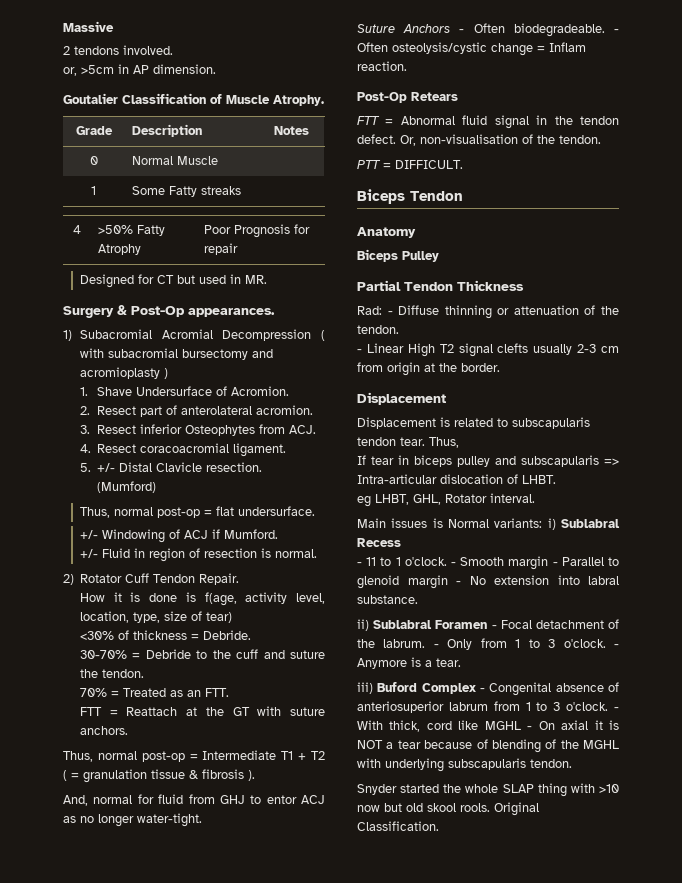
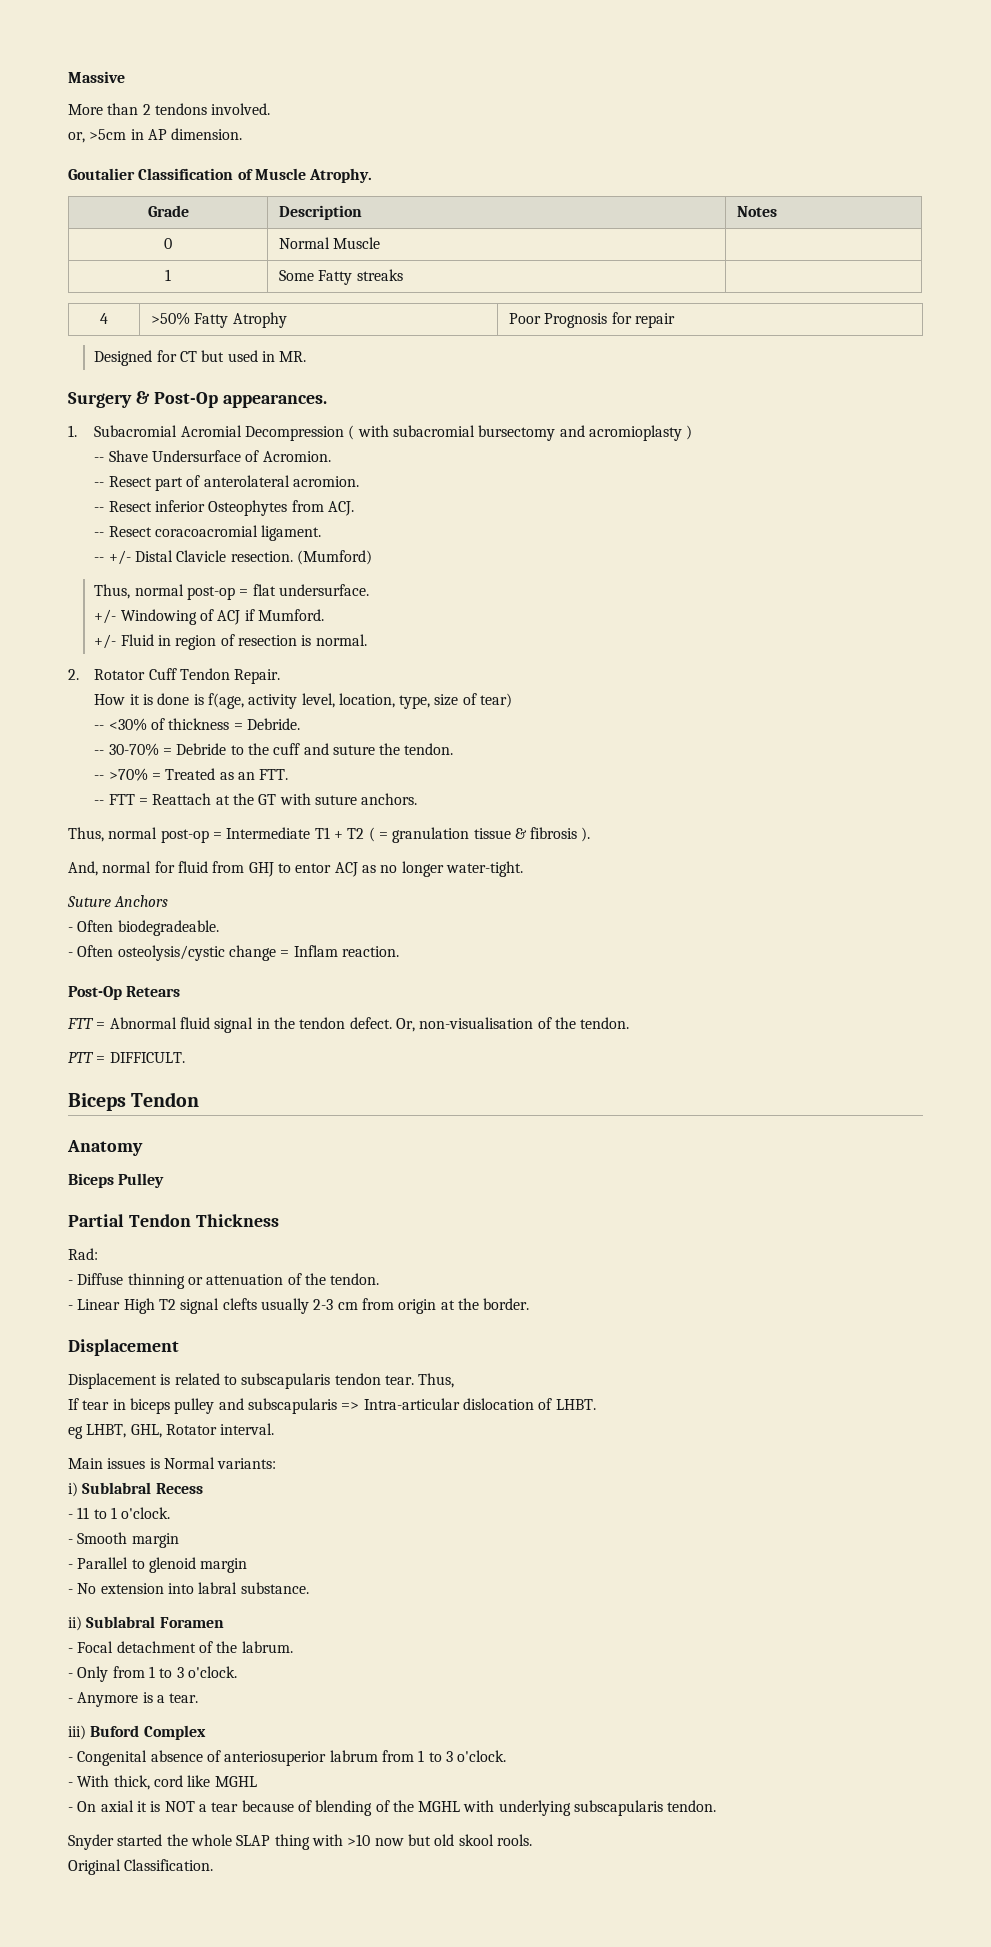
(114, 26) none -> [68,103,139,115] More than
[63,330,72,341] 1) -> [68,425,77,437] 1.
[80,387,89,396] 1. -> [94,457,105,462] --
[80,406,91,415] 2. -> [94,482,105,487] --
[80,425,91,434] 3. -> [94,507,105,512] --
[80,444,92,453] 4. -> [94,532,105,537] --
[80,463,92,472] 5. -> [94,557,105,562] --
[63,574,74,585] 2) -> [68,669,79,680] 2.
(233, 617) none -> [94,725,105,730] --
(252, 635) none -> [94,750,105,755] --
[80,688,108,697] 70% -> [94,768,148,781] -- >70%
(230, 692) none -> [94,800,105,805] --
(451, 28) none -> (169, 901) //
(605, 30) none -> (219, 928) //
(382, 310) none -> (98, 1254) //
(543, 523) none -> (277, 1463) //
(447, 561) none -> (171, 1513) //
(549, 563) none -> (179, 1540) //
(448, 582) none -> (248, 1565) //
(488, 624) none -> (224, 1622) //
(426, 643) none -> (293, 1647) //
(606, 643) none -> (237, 1672) //
(476, 688) none -> (206, 1732) //
(609, 706) none -> (507, 1756) //
(521, 725) none -> (257, 1781) //
(490, 807) none -> (532, 1840) //

